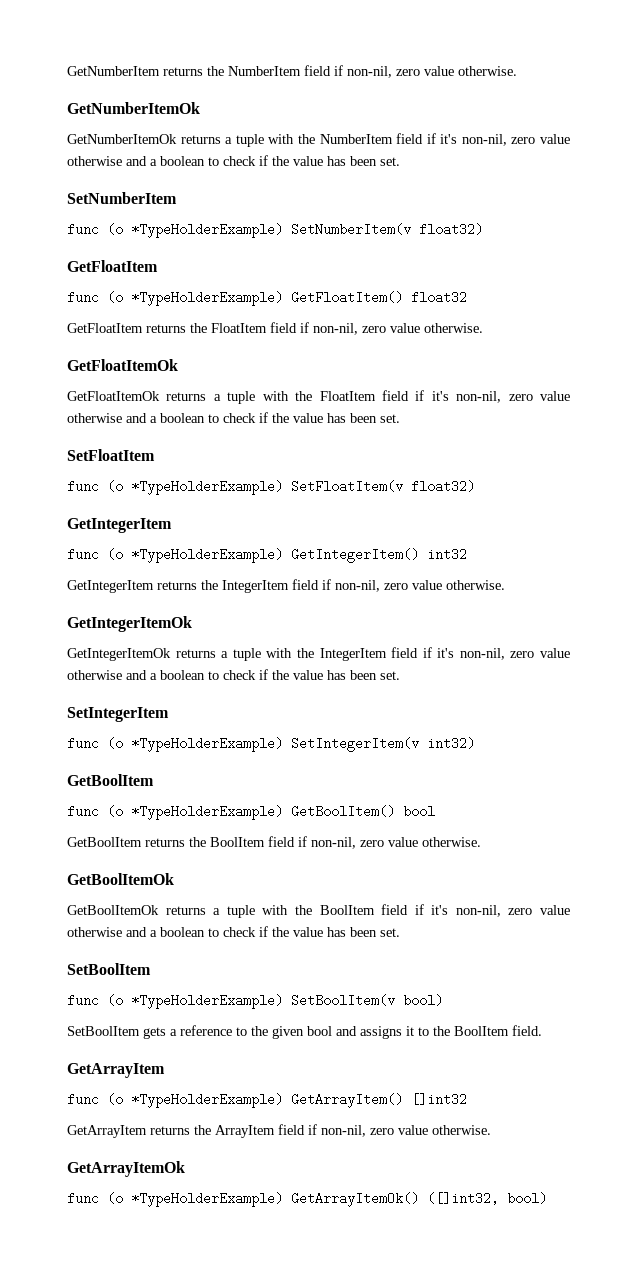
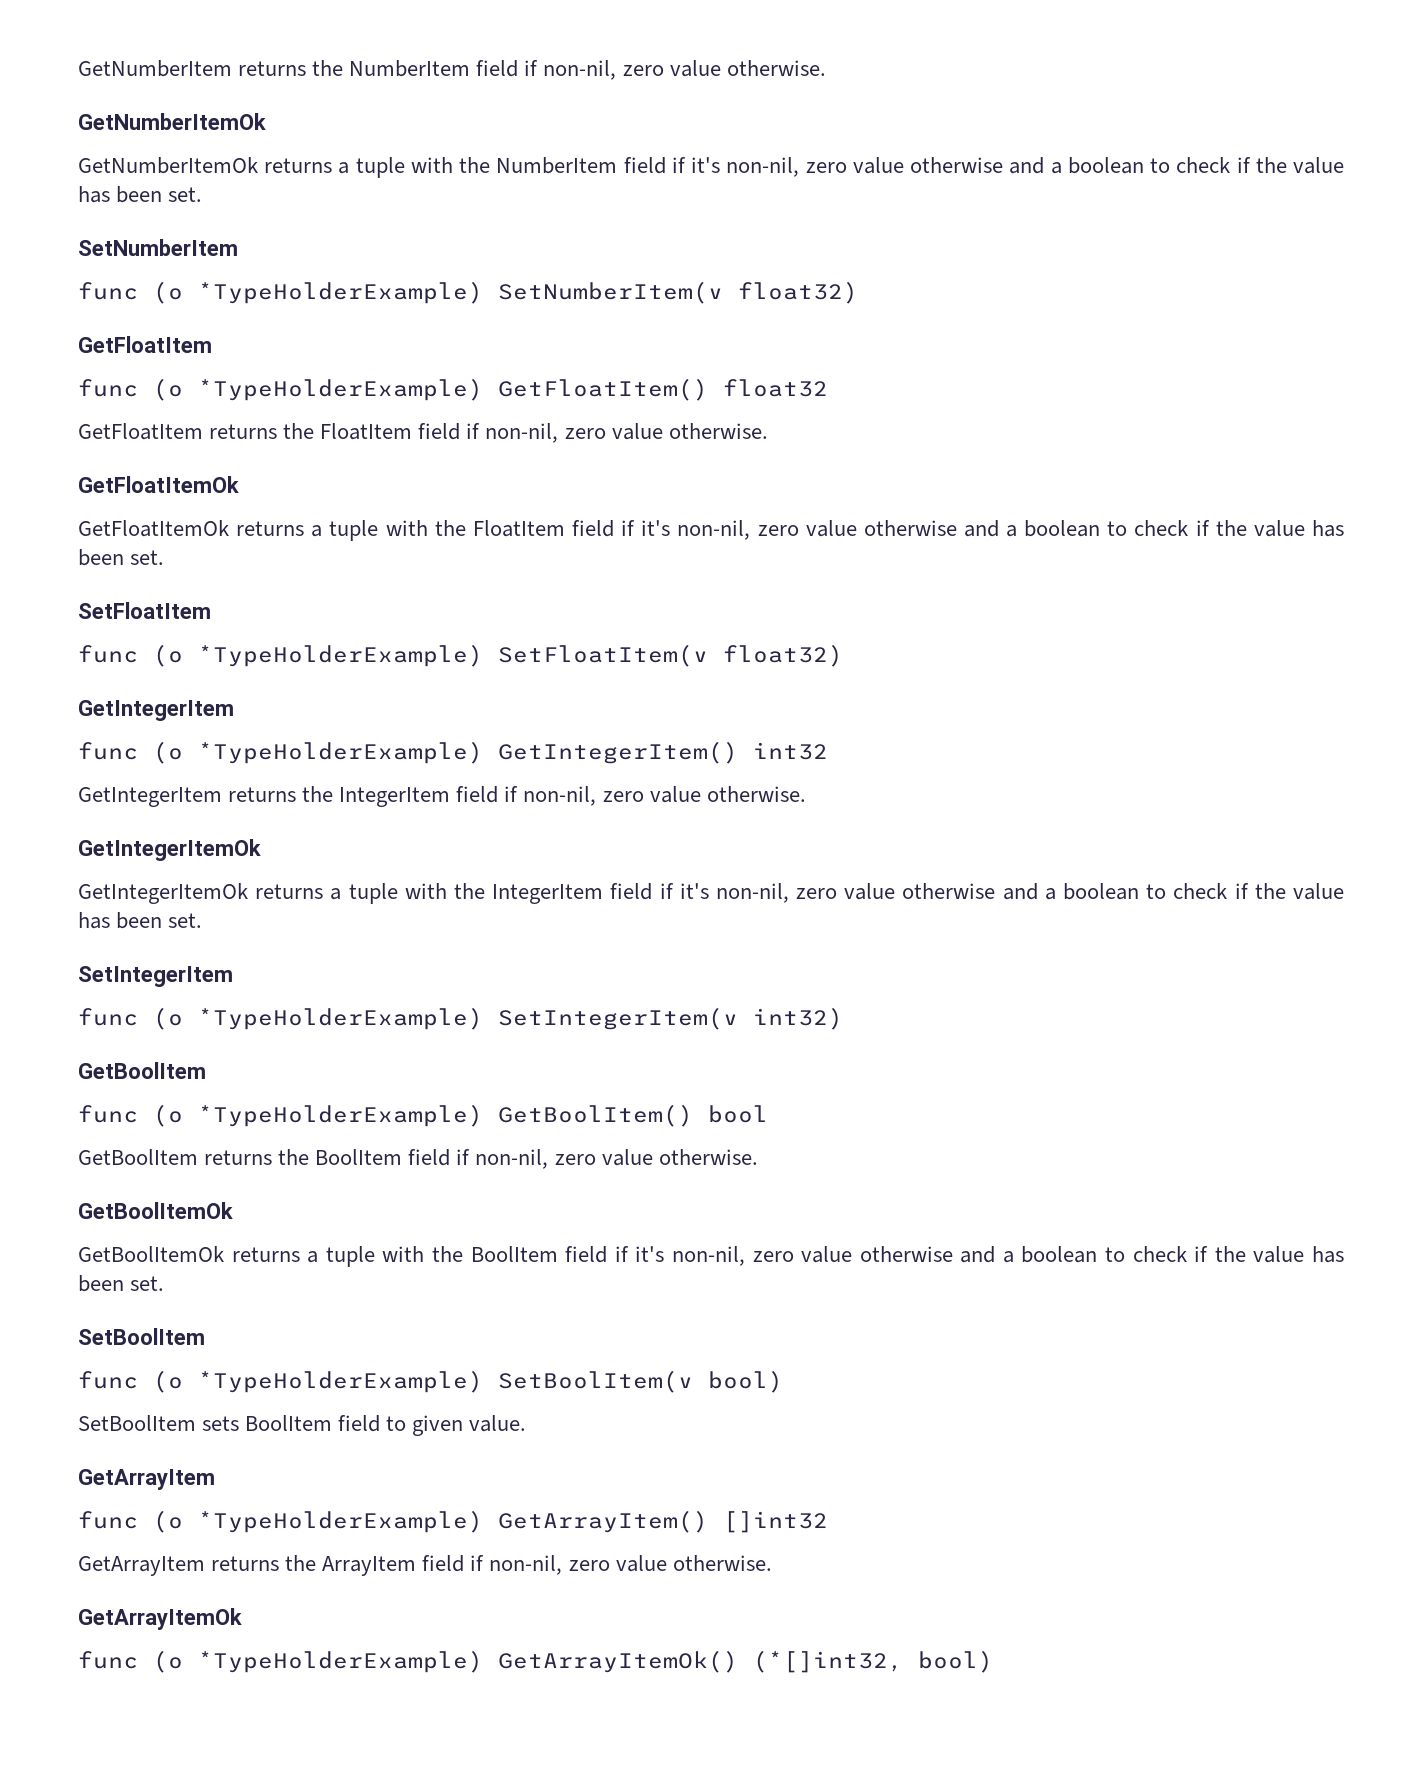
[143,1025,542,1039] gets a reference to the given bool and assigns it to the BoolItem field. -> [202,1415,527,1436] sets BoolItem field to given value.
[427,1192,499,1205] ([]int32, -> [753,1650,903,1673] (*[]int32,

